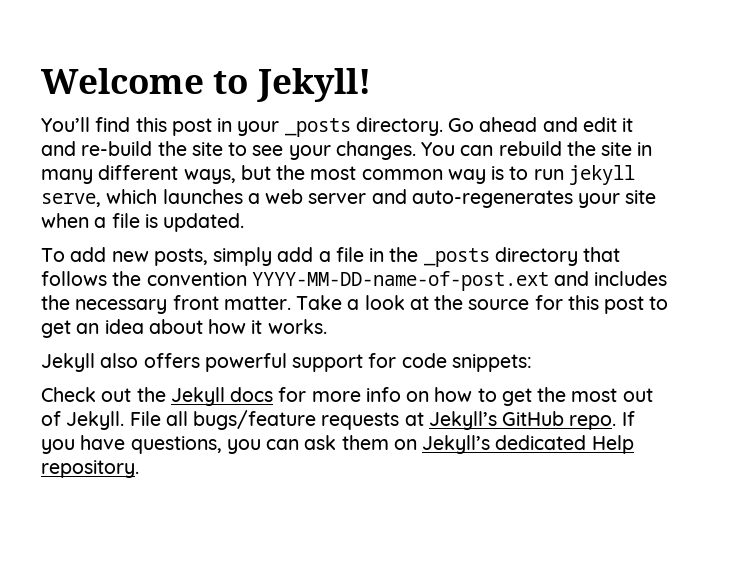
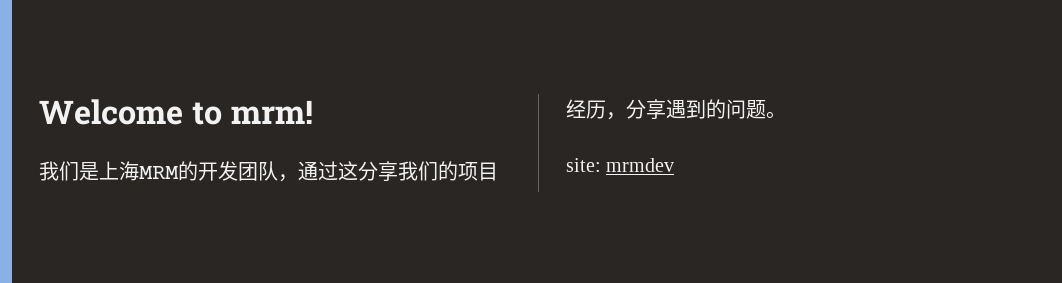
[256,68,371,102] [41,117,634,137] [41,141,653,160] [41,165,635,185] [41,189,657,208] [41,213,245,232] [41,247,621,267] [41,271,668,291] [41,295,669,314] [41,319,327,338] [41,353,532,372] [41,387,653,406] [41,410,635,430] [41,435,634,454] [41,460,139,478] Jekyll! // You’ll find this post in your _posts directory. Go ahead and edit it and re-build the site to see your changes. You can rebuild the site in many different ways, but the most common way is to run jekyll serve, which launches a web server and auto-regenerates your site when a file is updated. // To add new posts, simply add a file in the _posts directory that follows the convention YYYY-MM-DD-name-of-post.ext and includes the necessary front matter. Take a look at the source for this post to get an idea about how it works. // Jekyll also offers powerful support for code snippets: // Check out the Jekyll docs for more info on how to get the most out of Jekyll. File all bugs/feature requests at Jekyll’s GitHub repo. If you have questions, you can ask them on Jekyll’s dedicated Help repository. -> [230,100,313,124] [39,161,498,182] [566,99,786,120] [566,158,675,172] mrm! // 我们是上海MRM的开发团队，通过这分享我们的项目经历，分享遇到的问题。 // site: mrmdev

